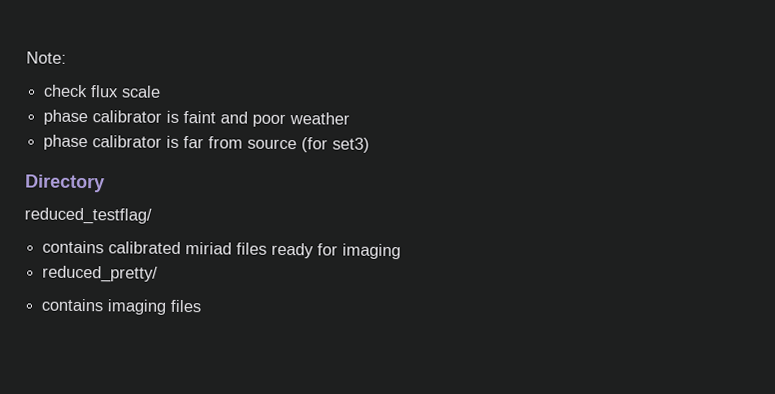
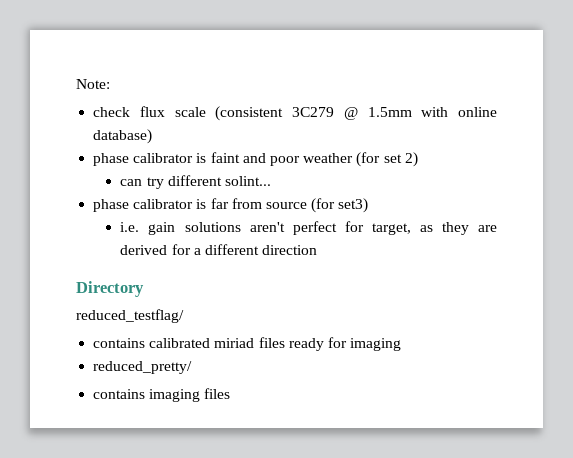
(162, 91) none -> [215,106,497,121] [93,129,153,144] (consistent 3C279 @ 1.5mm with online database)
(351, 118) none -> [356,152,418,167] [120,175,271,189] (for set 2) // can try different solint...
(371, 145) none -> [120,221,497,235] [120,244,318,255] // i.e. gain solutions aren't perfect for target, as they are derived for a different direction

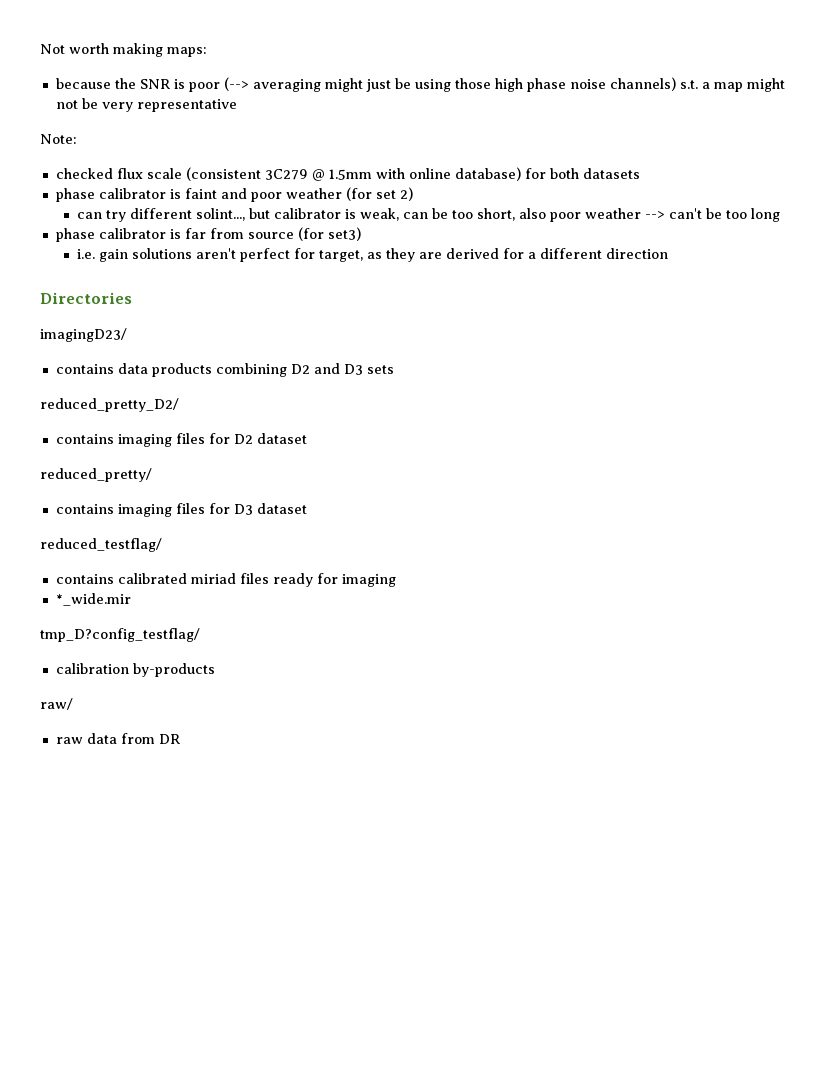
(76, 84) none -> [40,43,207,57] [55,77,785,92] [55,98,237,112] Not worth making maps: // because the SNR is poor (--> averaging might just be using those high phase noise channels) s.t. a map might not be very representative //
[93,107,131,117] check -> [55,168,113,179] checked
(153, 136) none -> [524,168,640,179] for both datasets
[224,176,271,186] solint... -> [196,208,781,222] solint..., but calibrator is weak, can be too short, also poor weather --> can't be too long
[76,281,144,297] Directory -> [40,292,132,304] [40,328,127,342] [55,363,394,377] [40,398,179,412] [55,433,307,447] [40,468,152,482] [55,503,307,517] Directories // imagingD23/ // contains data products combining D2 and D3 sets // reduced_pretty_D2/ // contains imaging files for D2 dataset // reduced_pretty/ // contains imaging files for D3 dataset
[93,361,193,374] [93,388,231,402] reduced_pretty/ // contains imaging files -> [55,593,131,606] [40,628,200,642] [55,663,215,677] [40,698,73,710] [55,733,180,744] *_wide.mir // tmp_D?config_testflag/ // calibration by-products // raw/ // raw data from DR

